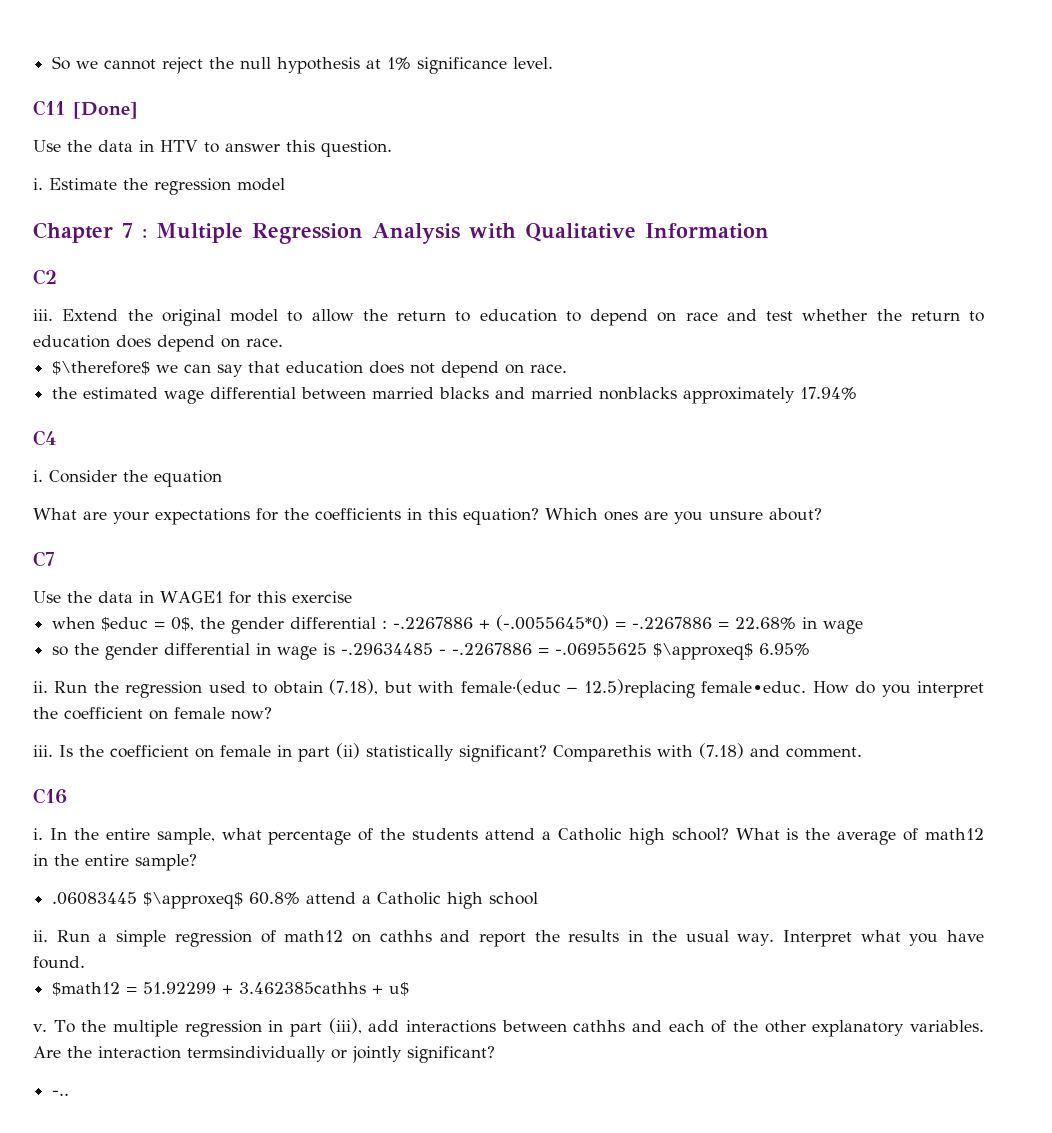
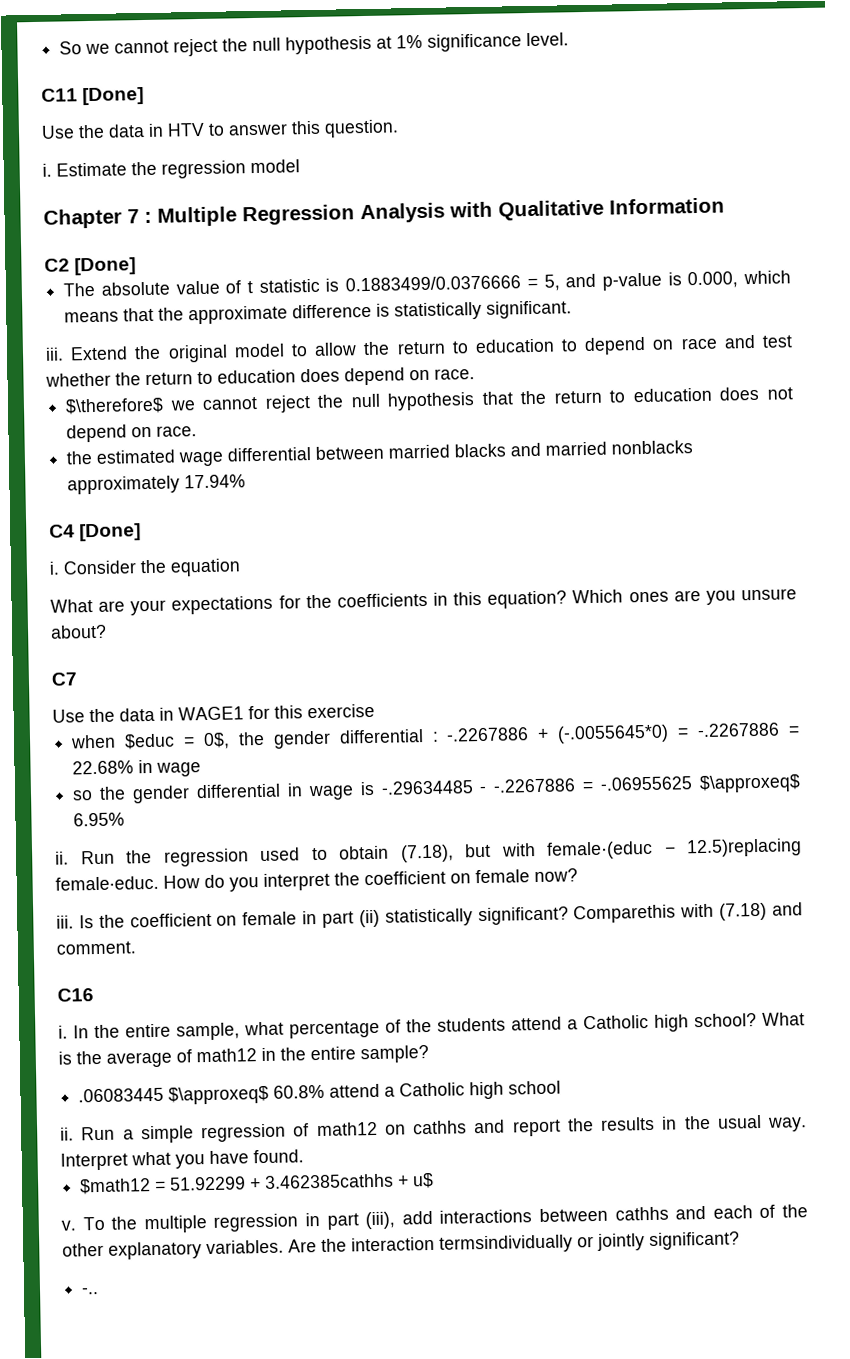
(57, 277) none -> [74,257,137,276] [63,270,791,297] [64,300,573,325] [Done] // The absolute value of t statistic is 0.1883499/0.0376666 = 5, and p-value is 0.000, which means that the approximate difference is statistically significant.
[184,361,281,377] can say that -> [202,390,627,413] cannot reject the null hypothesis that the return to
(57, 438) none -> [79,523,142,542] [Done]

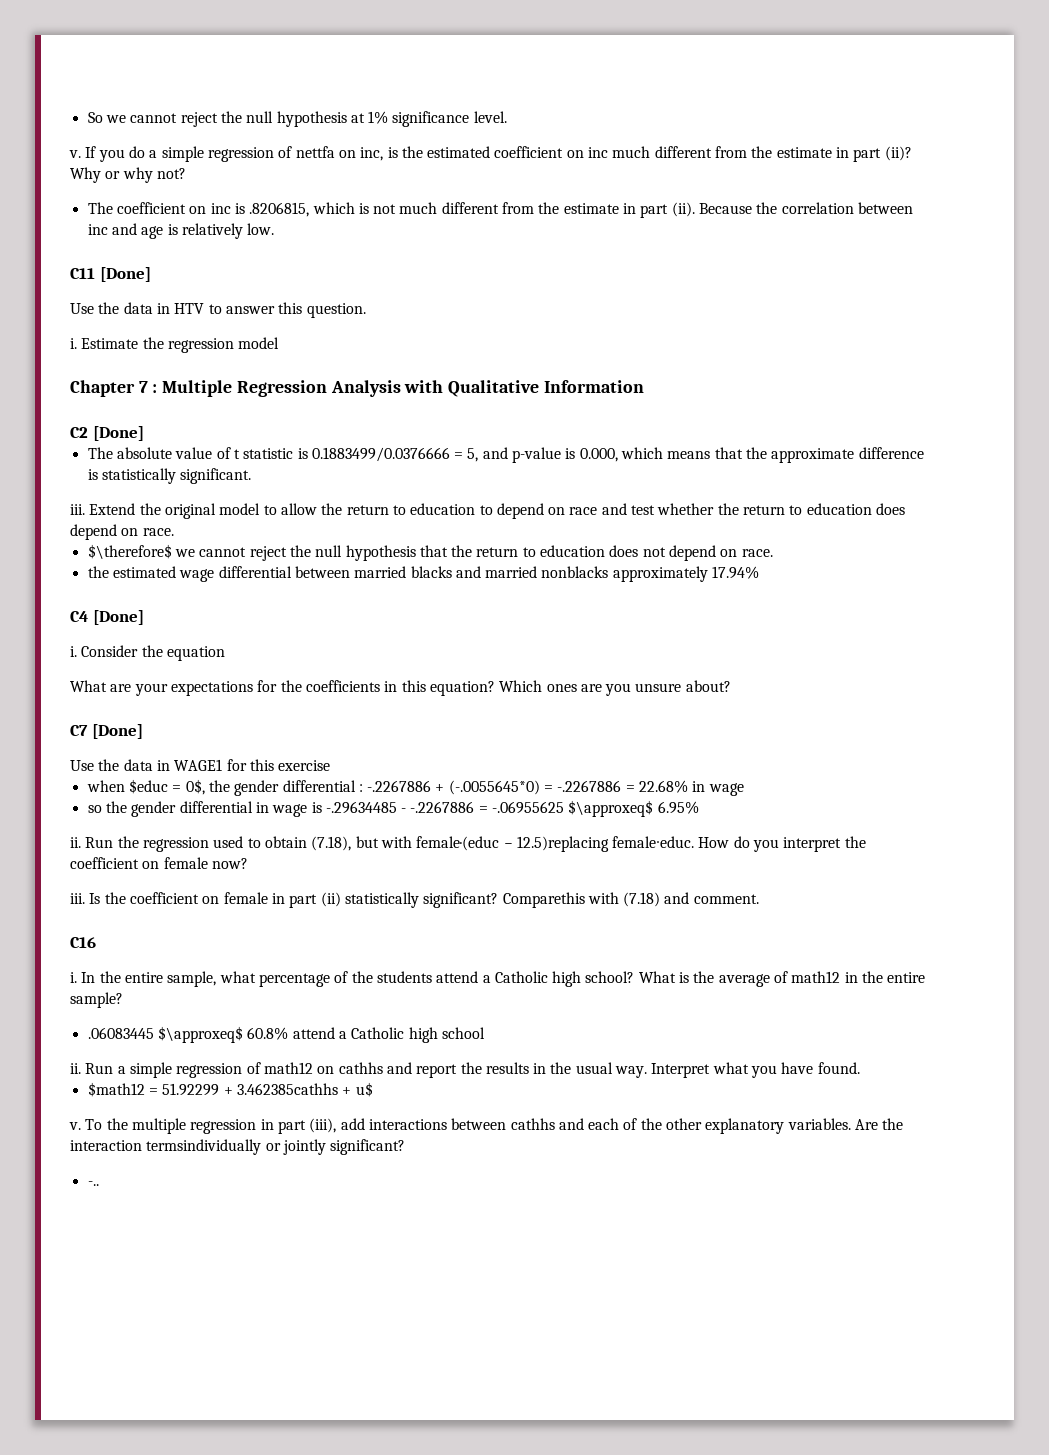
(570, 39) none -> [69,146,912,162] [70,167,186,183] [87,202,914,218] [87,223,275,239] // v. If you do a simple regression of nettfa on inc, is the estimated coefficient on inc much different from the estimate in part (ii)? Why or why not? // The coefficient on inc is .8206815, which is not much different from the estimate in part (ii). Because the correlation between inc and age is relatively low.
(78, 679) none -> [91,724,143,739] [Done]

